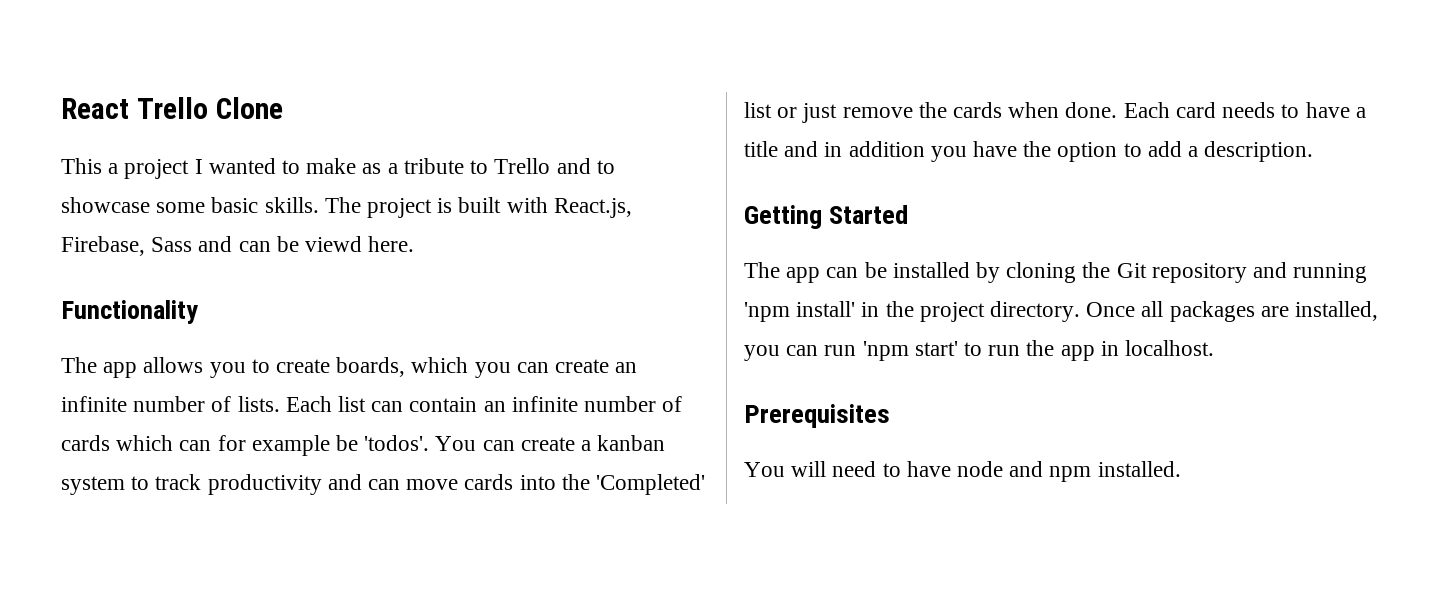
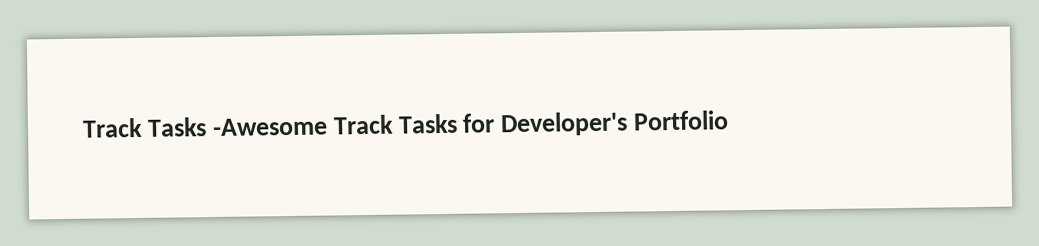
[61,97,283,119] [61,158,615,179] [61,197,632,218] [61,236,415,256] [61,300,198,324] [61,357,638,378] [61,396,683,412] [61,435,666,456] [61,474,706,495] [744,102,1366,123] [744,141,1314,162] [744,205,909,229] [744,262,1368,283] [744,301,1379,322] [744,340,1215,361] [744,404,890,428] [744,461,1181,482] React Trello Clone // This a project I wanted to make as a tribute to Trello and to showcase some basic skills. The project is built with React.js, Firebase, Sass and can be viewd here. // Functionality // The app allows you to create boards, which you can create an infinite number of lists. Each list can contain an infinite number of cards which can for example be 'todos'. You can create a kanban system to track productivity and can move cards into the 'Completed' list or just remove the cards when done. Each card needs to have a title and in addition you have the option to add a description. // Getting Started // The app can be installed by cloning the Git repository and running 'npm install' in the project directory. Once all packages are installed, you can run 'npm start' to run the app in localhost. // Prerequisites // You will need to have node and npm installed. -> [82,110,730,138] Track Tasks -Awesome Track Tasks for Developer's Portfolio

